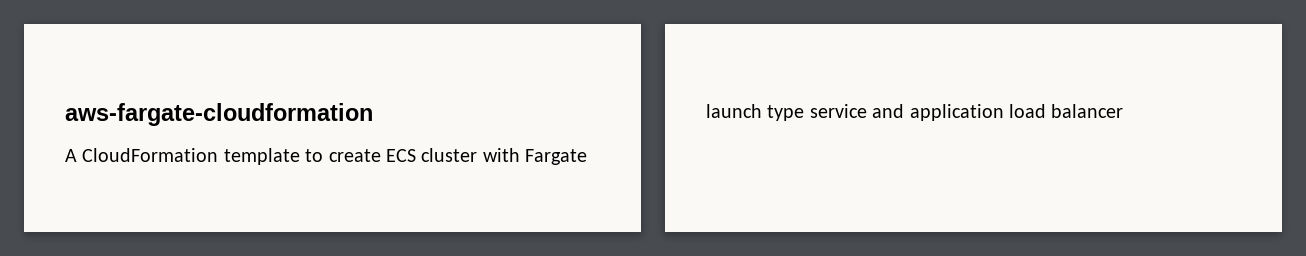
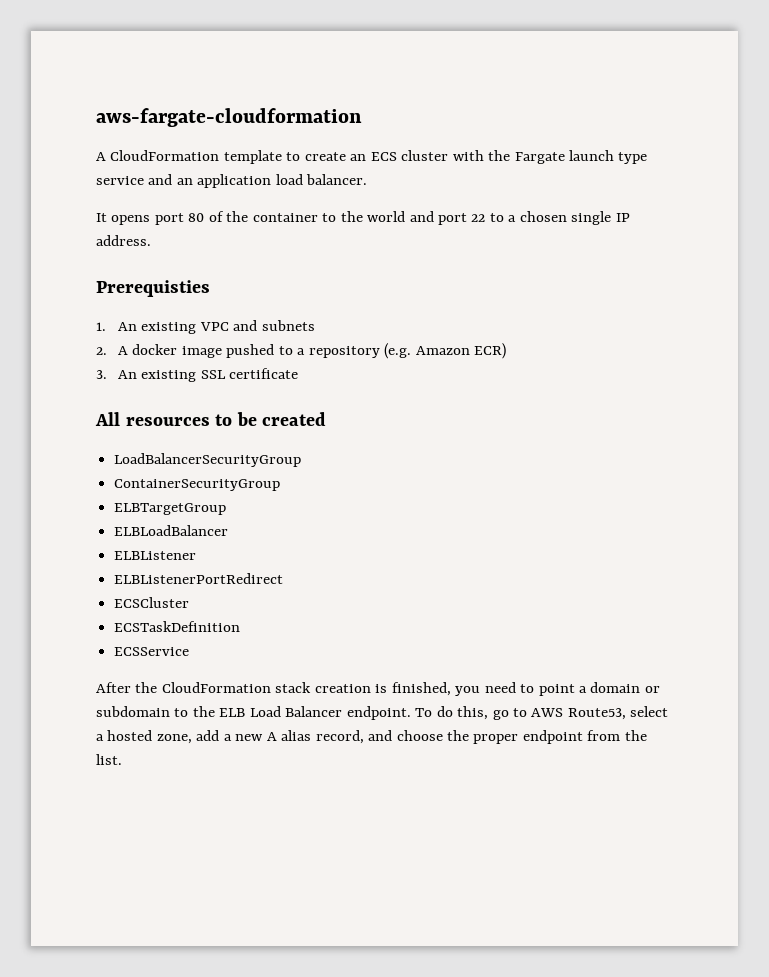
(381, 155) none -> [350,154,367,161] an
(520, 155) none -> [488,150,511,161] the
(905, 111) none -> [176,178,193,185] an
[1051,104,1124,118] balancer -> [306,174,368,185] [96,211,630,225] [96,235,151,246] [96,280,210,297] [96,320,315,334] [96,343,507,359] [96,368,299,382] [95,412,327,426] [114,453,302,467] [114,479,281,491] [114,503,227,515] [114,525,229,536] [114,551,197,560] [114,573,284,584] [114,597,190,608] [114,621,241,632] [114,647,190,656] [96,682,660,696] [96,706,669,720] [96,730,647,744] [96,754,122,765] balancer. // It opens port 80 of the container to the world and port 22 to a chosen single IP address. // Prerequisties // 1. An existing VPC and subnets // 2. A docker image pushed to a repository (e.g. Amazon ECR) // 3. An existing SSL certificate // All resources to be created // LoadBalancerSecurityGroup // ContainerSecurityGroup // ELBTargetGroup // ELBLoadBalancer // ELBListener // ELBListenerPortRedirect // ECSCluster // ECSTaskDefinition // ECSService // After the CloudFormation stack creation is finished, you need to point a domain or subdomain to the ELB Load Balancer endpoint. To do this, go to AWS Route53, select a hosted zone, add a new A alias record, and choose the proper endpoint from the list.

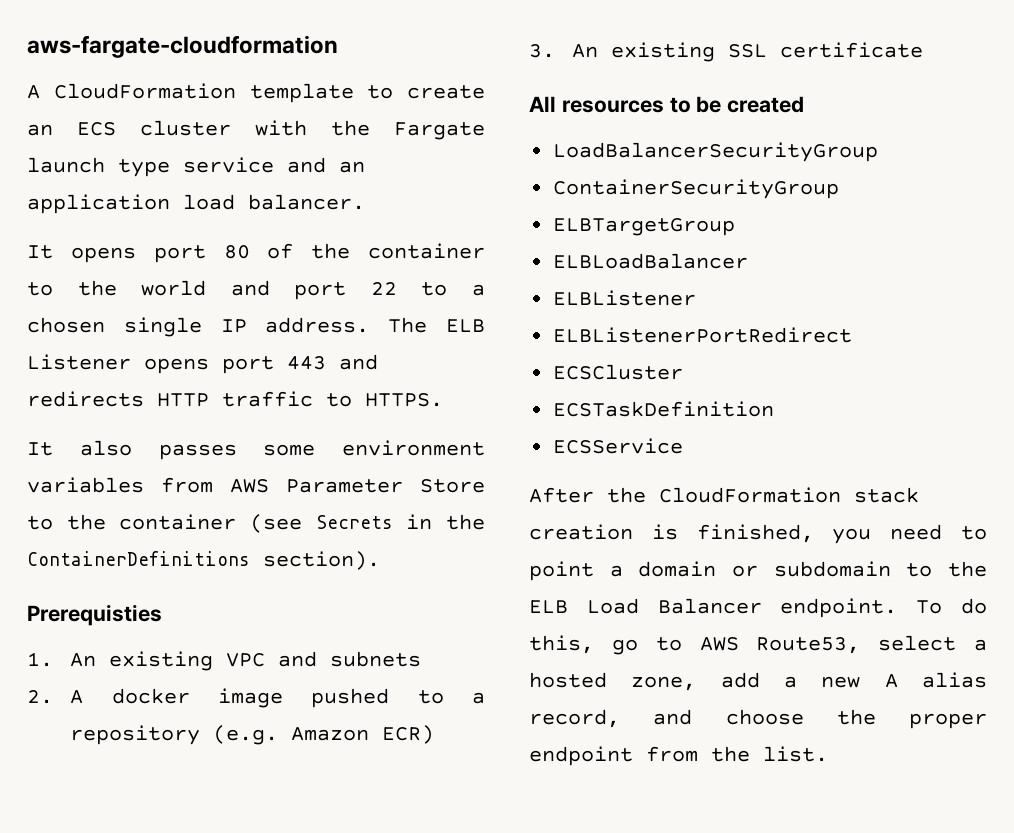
(151, 240) none -> [388,317,486,333] [27,354,378,374] [27,391,443,407] [27,440,485,460] [27,477,485,493] [27,514,486,533] [27,551,380,570] The ELB Listener opens port 443 and redirects HTTP traffic to HTTPS. // It also passes some environment variables from AWS Parameter Store to the container (see Secrets in the ContainerDefinitions section).

